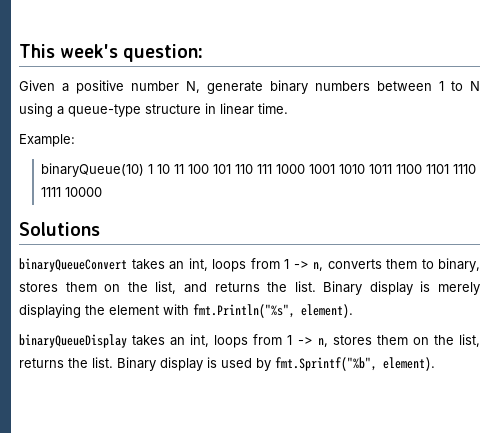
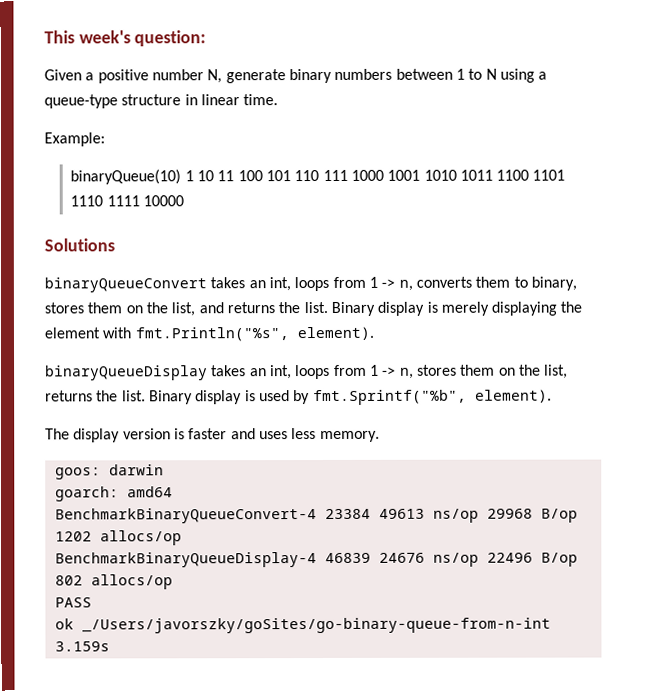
(435, 364) none -> [45,428,380,443] [54,464,164,480] [54,486,173,502] [54,508,578,524] [54,530,182,546] [54,552,578,568] [54,574,173,590] [54,597,92,608] [54,617,551,634] [54,641,110,652] // The display version is faster and uses less memory. // goos: darwin // goarch: amd64 // BenchmarkBinaryQueueConvert-4 23384 49613 ns/op 29968 B/op 1202 allocs/op // BenchmarkBinaryQueueDisplay-4 46839 24676 ns/op 22496 B/op 802 allocs/op // PASS // ok _/Users/javorszky/goSites/go-binary-queue-from-n-int 3.159s

